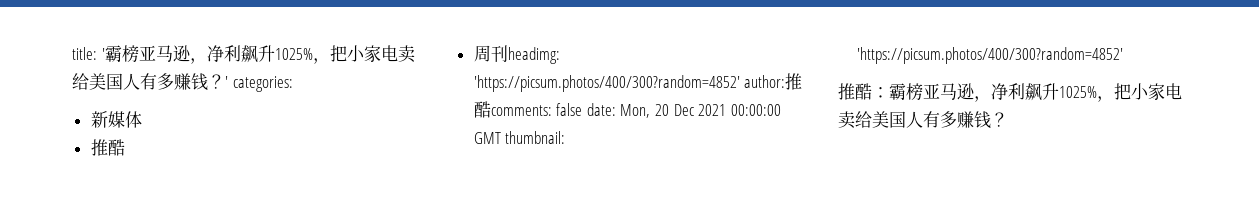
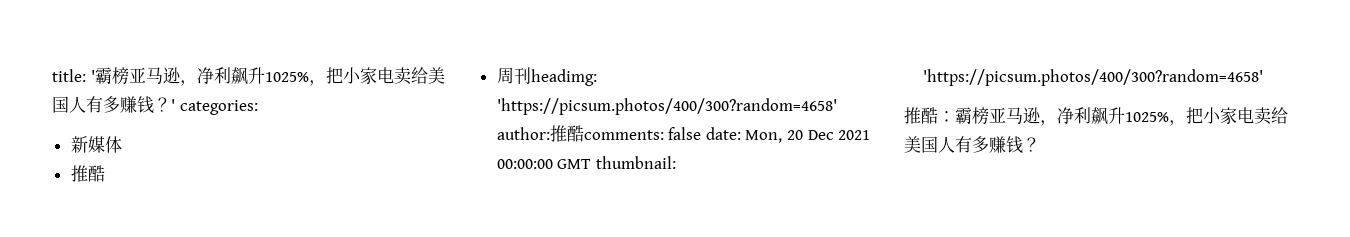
[473,75,740,92] 'https://picsum.photos/400/300?random=4852' -> [496,98,837,115] 'https://picsum.photos/400/300?random=4658'
[856,47,1123,64] 'https://picsum.photos/400/300?random=4852' -> [922,69,1263,86] 'https://picsum.photos/400/300?random=4658'

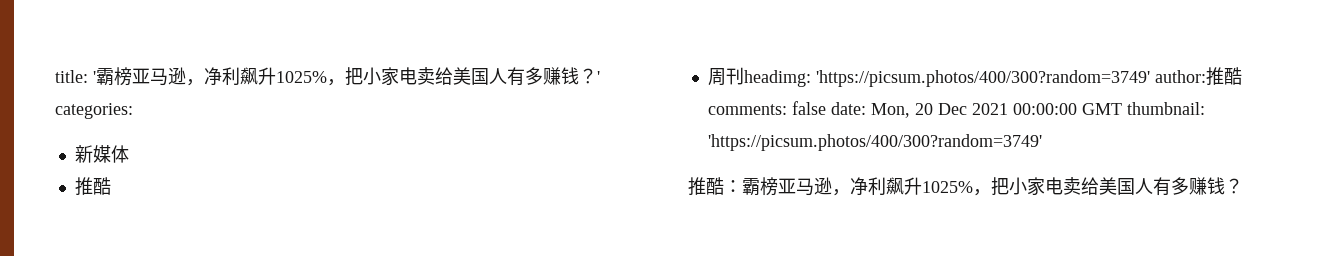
[496,98,837,115] 'https://picsum.photos/400/300?random=4658' -> [815,70,1150,87] 'https://picsum.photos/400/300?random=3749'
[922,69,1263,86] 'https://picsum.photos/400/300?random=4658' -> [707,134,1042,151] 'https://picsum.photos/400/300?random=3749'

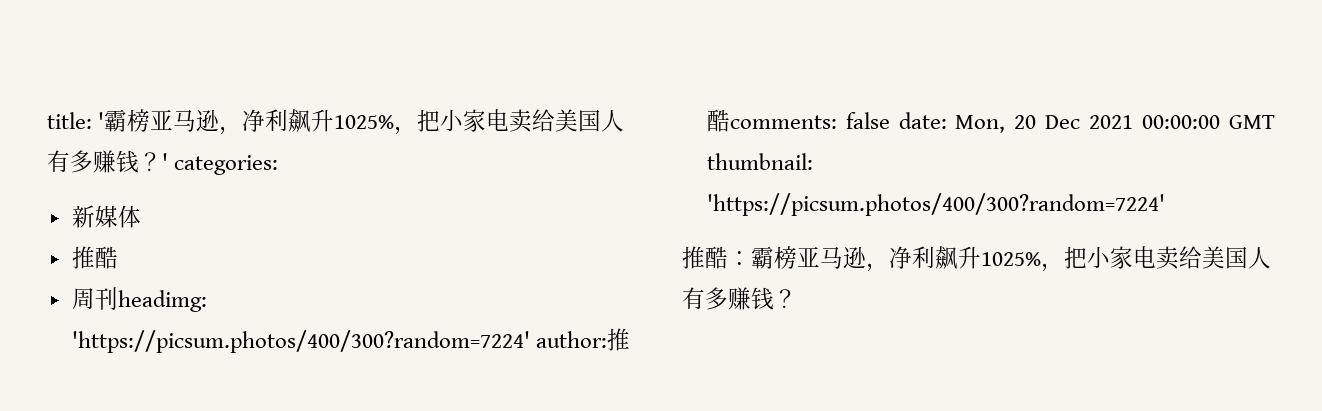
[815,70,1150,87] 'https://picsum.photos/400/300?random=3749' -> [71,330,530,353] 'https://picsum.photos/400/300?random=7224'
[707,134,1042,151] 'https://picsum.photos/400/300?random=3749' -> [706,193,1165,216] 'https://picsum.photos/400/300?random=7224'

